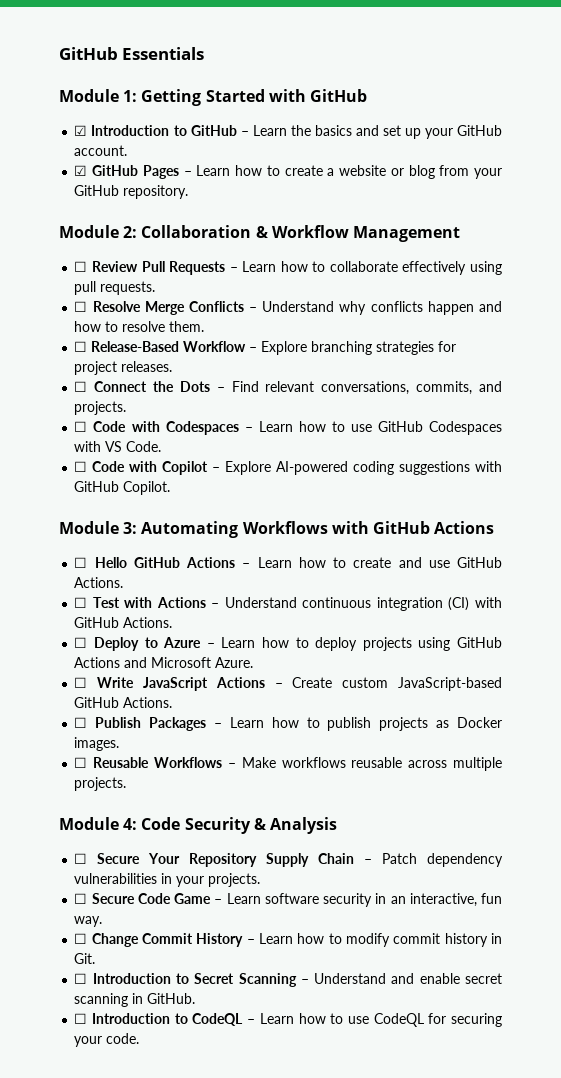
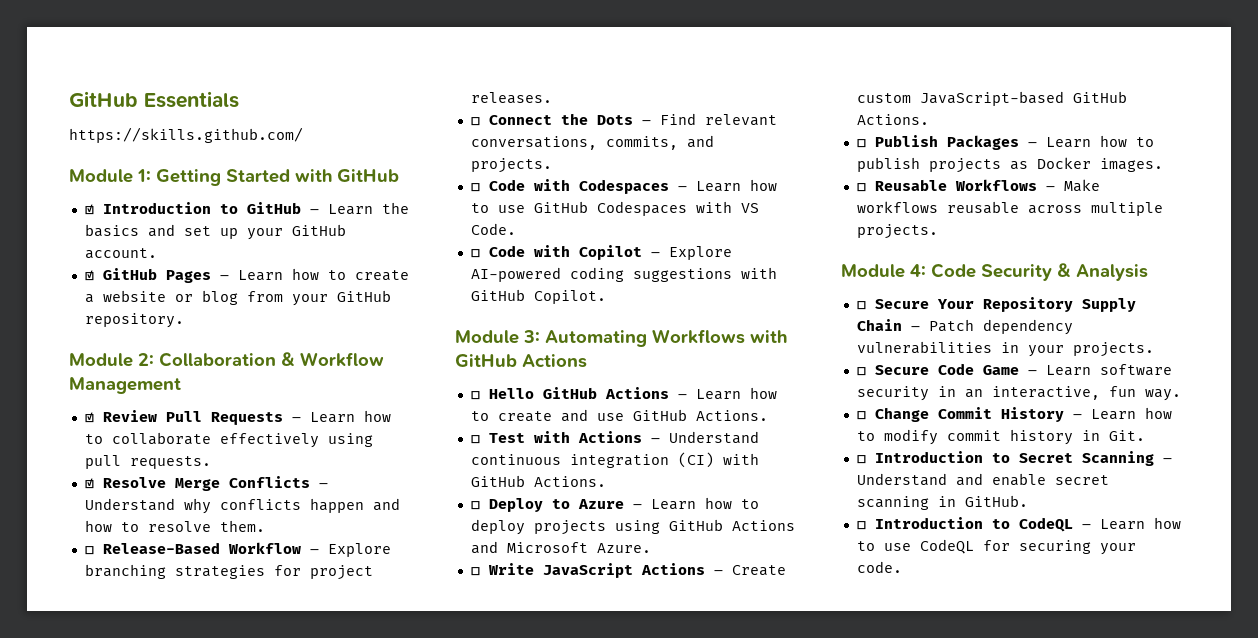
(205, 53) none -> [69,127,303,143] // https://skills.github.com/
[74,261,88,272] ☐ -> [84,412,94,423] ☑
[74,301,88,312] ☐ -> [84,478,94,489] ☑

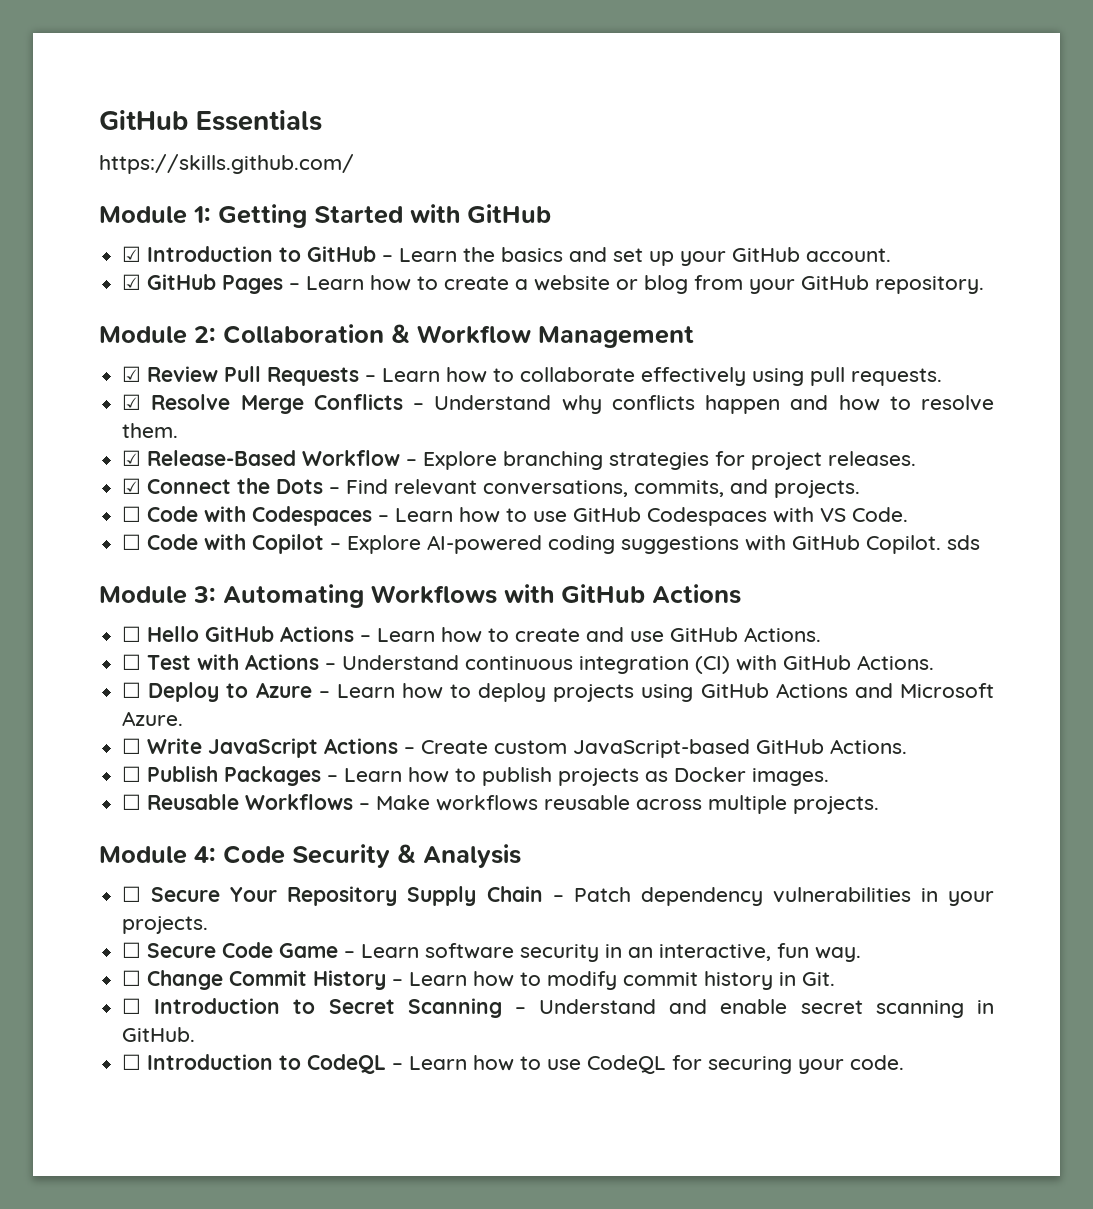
[84,546,94,555] ☐ -> [122,450,142,466] ☑
[470,117,480,126] ☐ -> [122,478,142,494] ☑
(606, 297) none -> [947,535,981,550] sds

